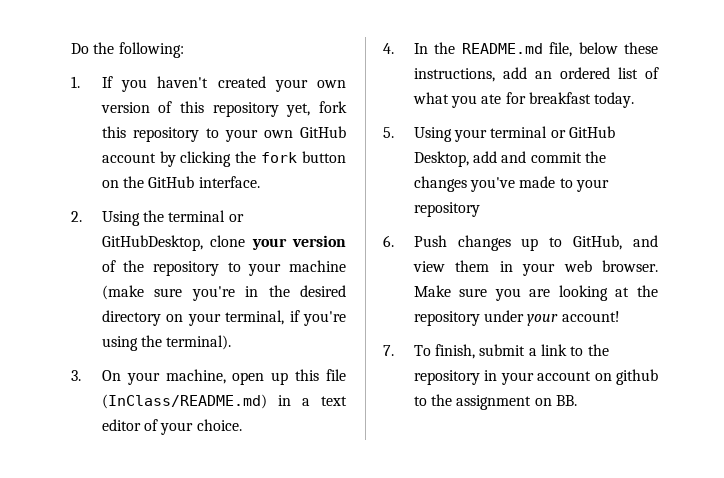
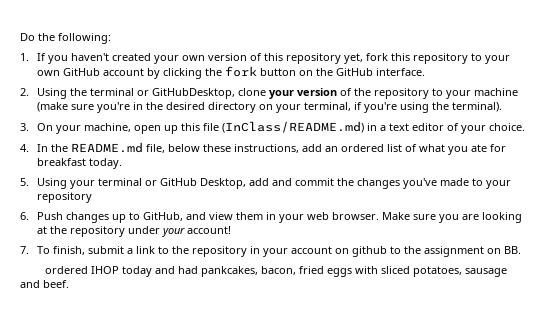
(578, 400) none -> [45,266,508,277] [20,280,69,288] // ordered IHOP today and had pankcakes, bacon, fried eggs with sliced potatoes, sausage and beef.

